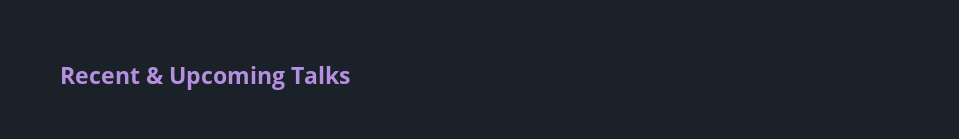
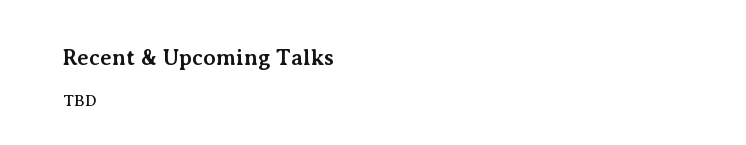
(351, 75) none -> [63,95,97,106] // TBD

